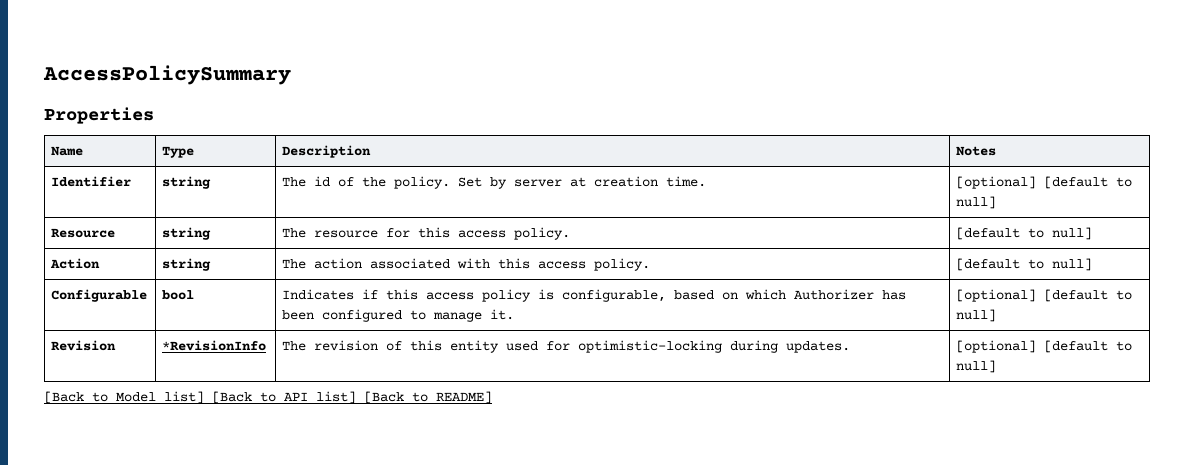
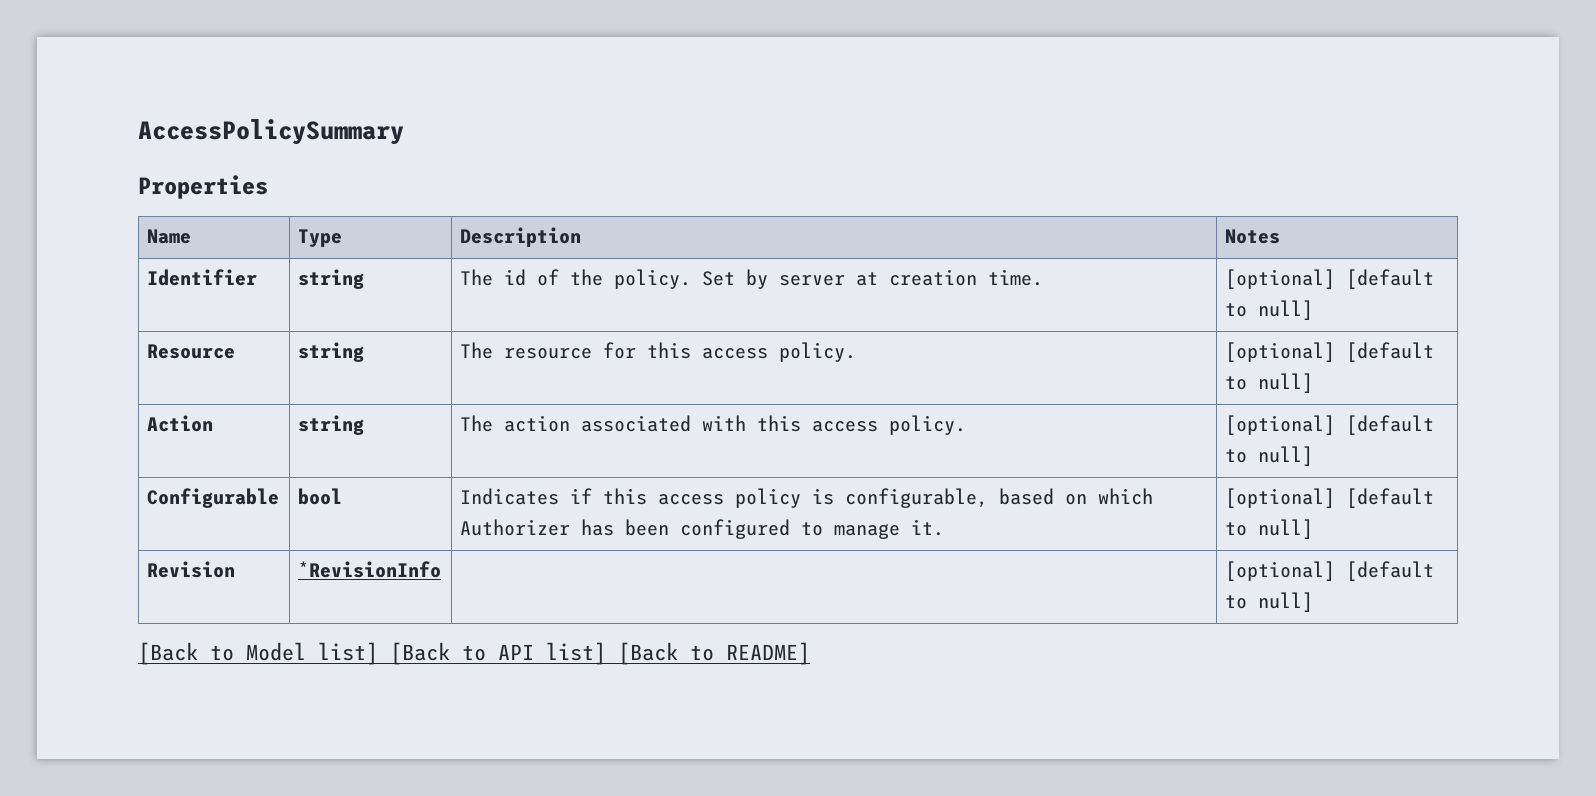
(571, 233) none -> [1225,342,1336,362] [optional]
(651, 264) none -> [1225,415,1336,435] [optional]
[282,340,851,353] The revision of this entity used for optimistic-locking during updates. -> (442, 569) none

